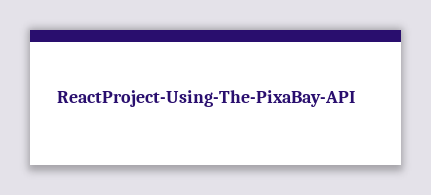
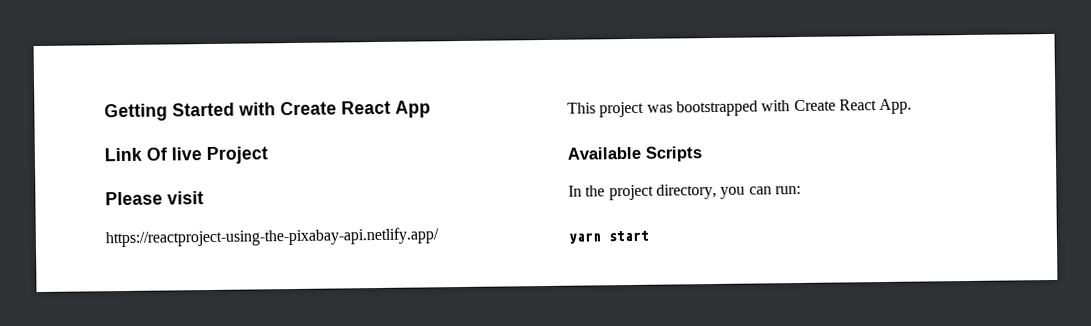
[57,90,355,107] ReactProject-Using-The-PixaBay-API -> [104,100,431,122] [104,146,268,165] [105,191,204,206] [105,227,439,248] [567,98,913,118] [567,146,702,162] [568,183,801,201] [568,230,649,244] Getting Started with Create React App // Link Of live Project // Please visit // https://reactproject-using-the-pixabay-api.netlify.app/ // This project was bootstrapped with Create React App. // Available Scripts // In the project directory, you can run: // yarn start

